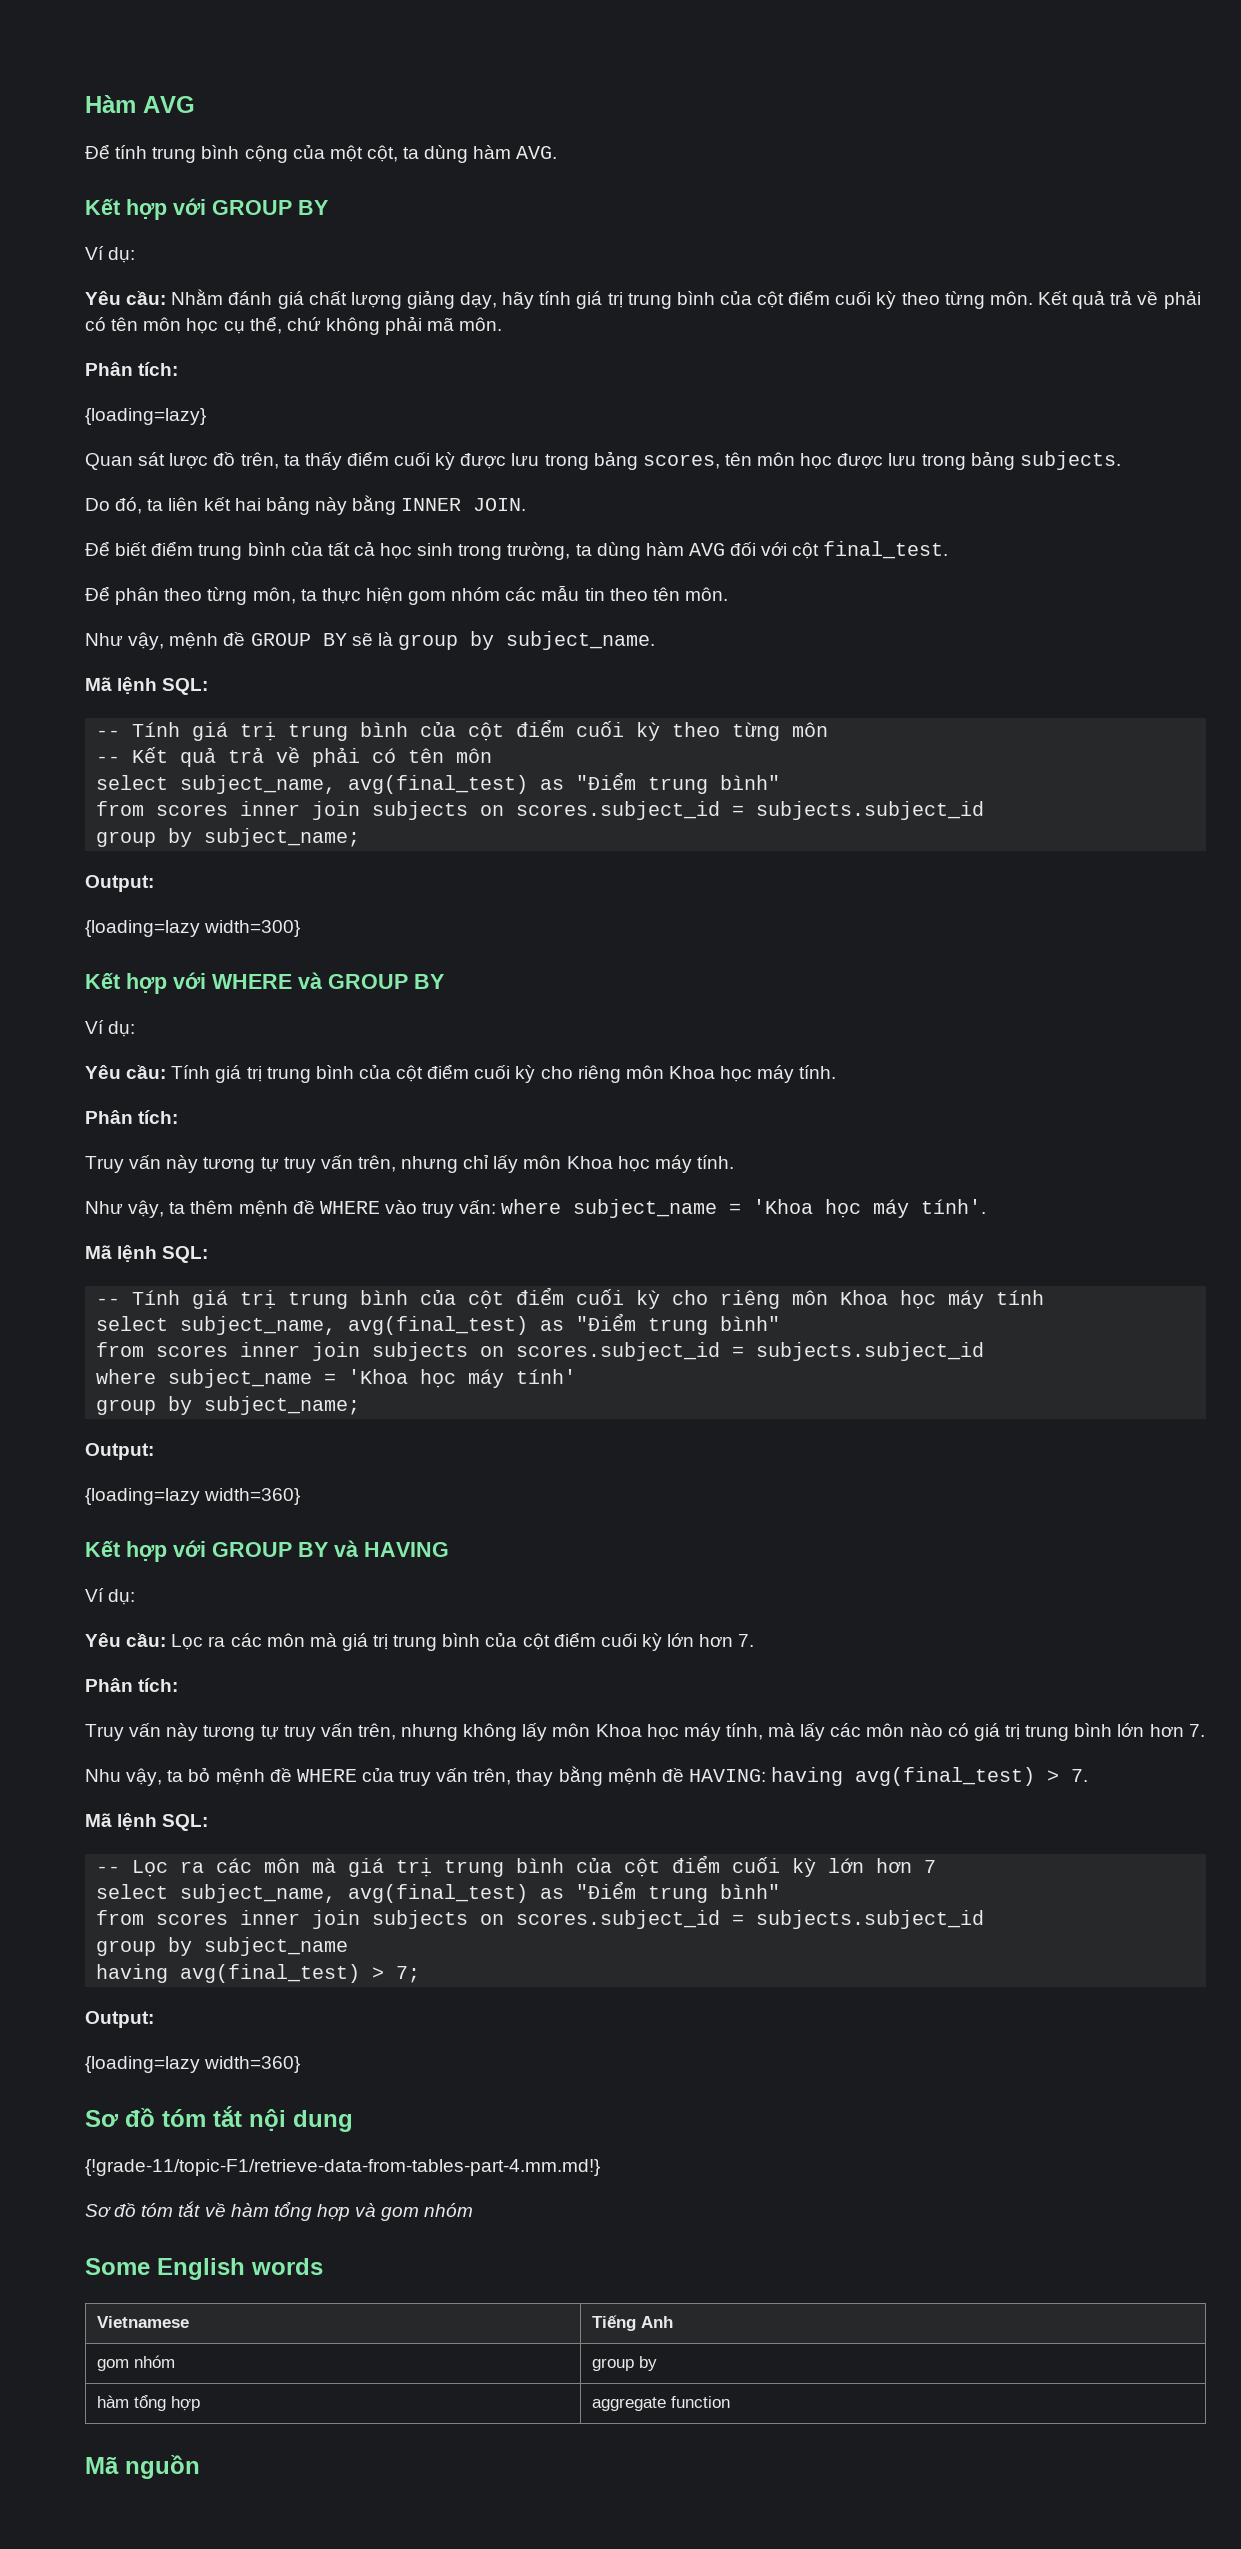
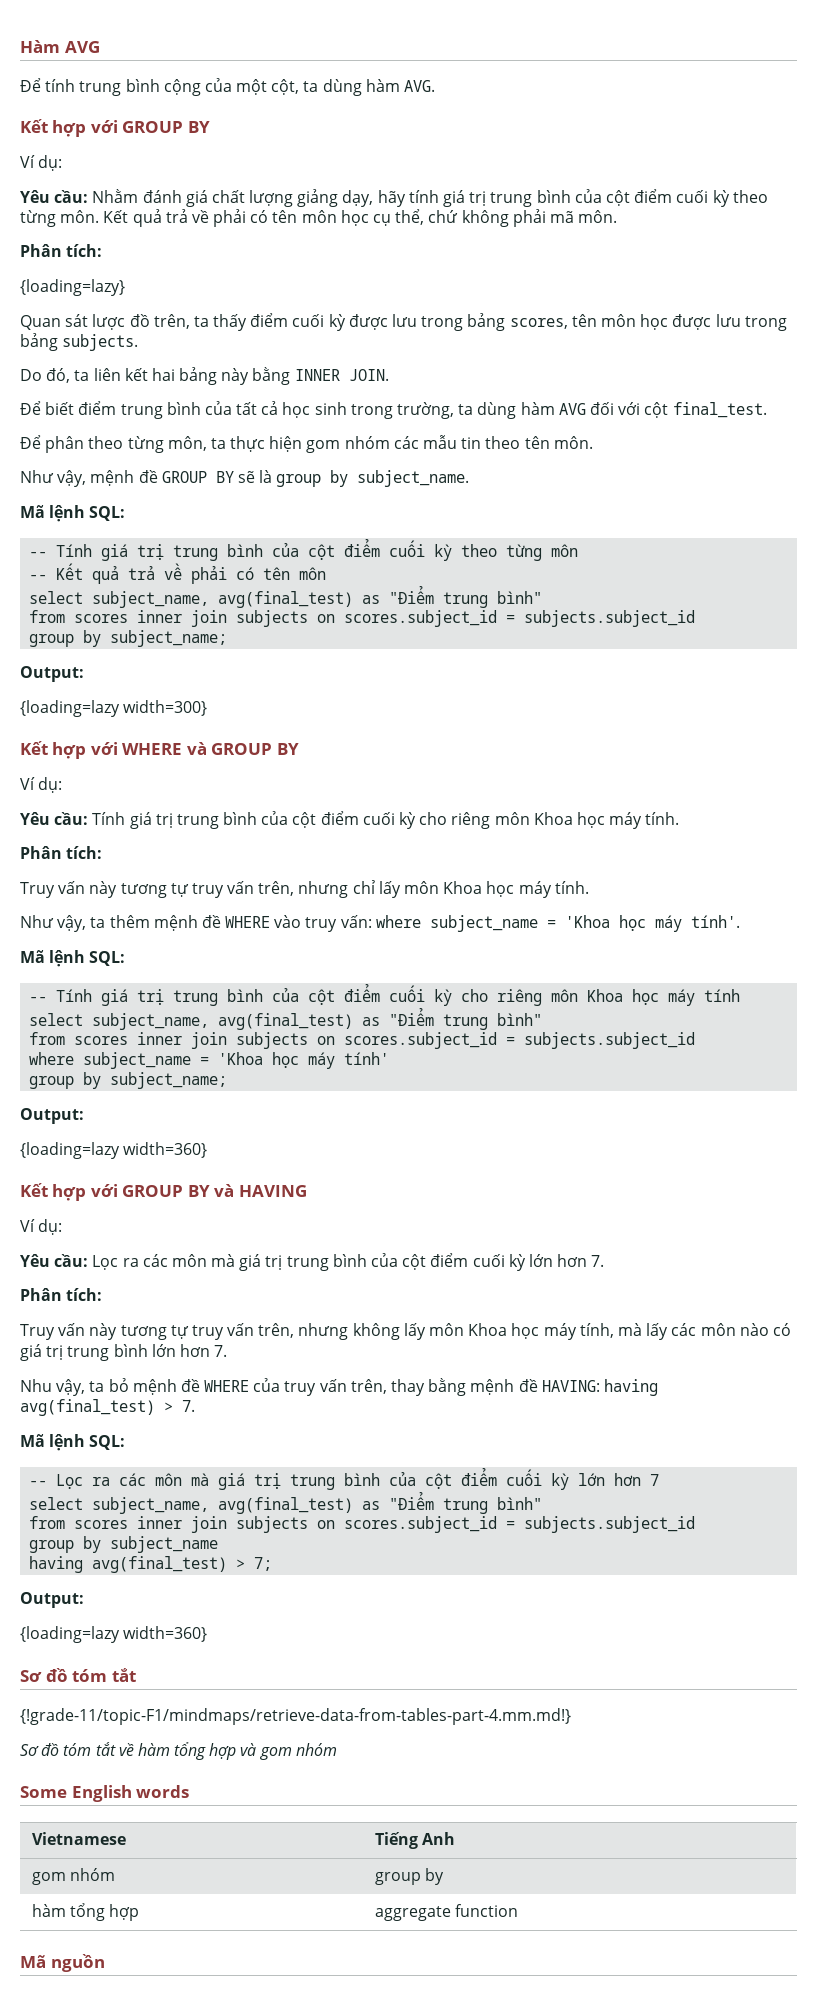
[249,2109,353,2132] [85,2159,600,2176] nội dung // {!grade-11/topic-F1/retrieve-data-from-tables-part-4.mm.md!} -> [20,1708,571,1725] // {!grade-11/topic-F1/mindmaps/retrieve-data-from-tables-part-4.mm.md!}

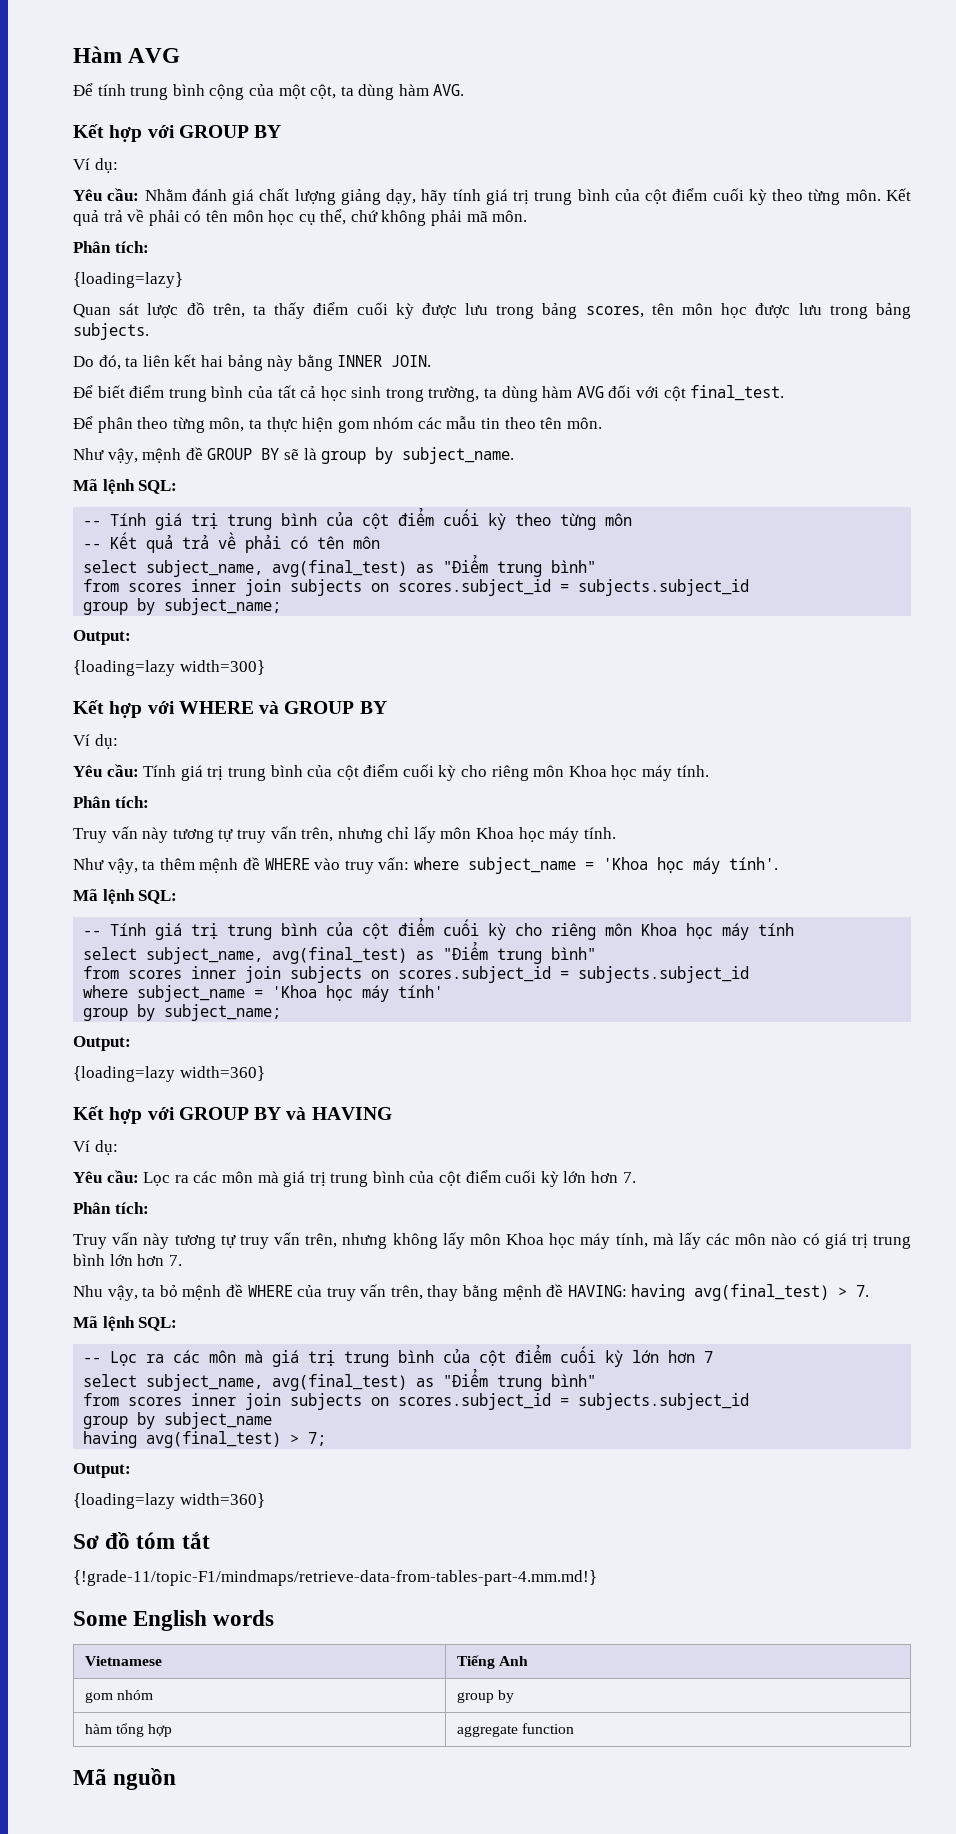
[20,1742,337,1760] // Sơ đồ tóm tắt về hàm tổng hợp và gom nhóm -> (597, 1578) none

